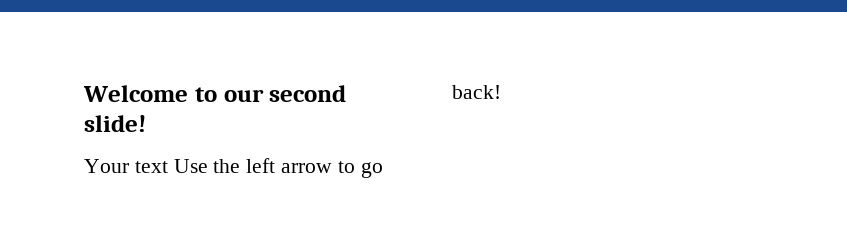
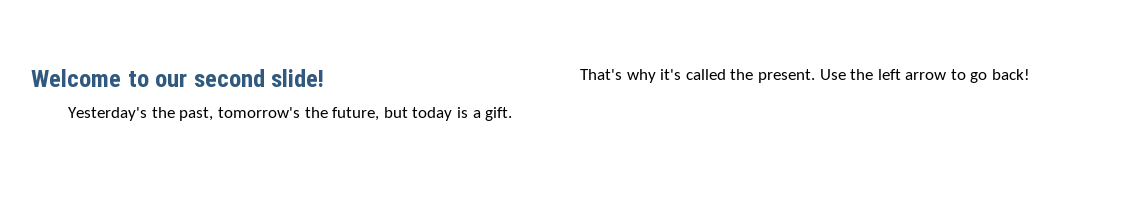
[84,159,168,173] Your text -> [68,107,513,121] [580,69,815,83] Yesterday's the past, tomorrow's the future, but today is a gift. That's why it's called the present.

